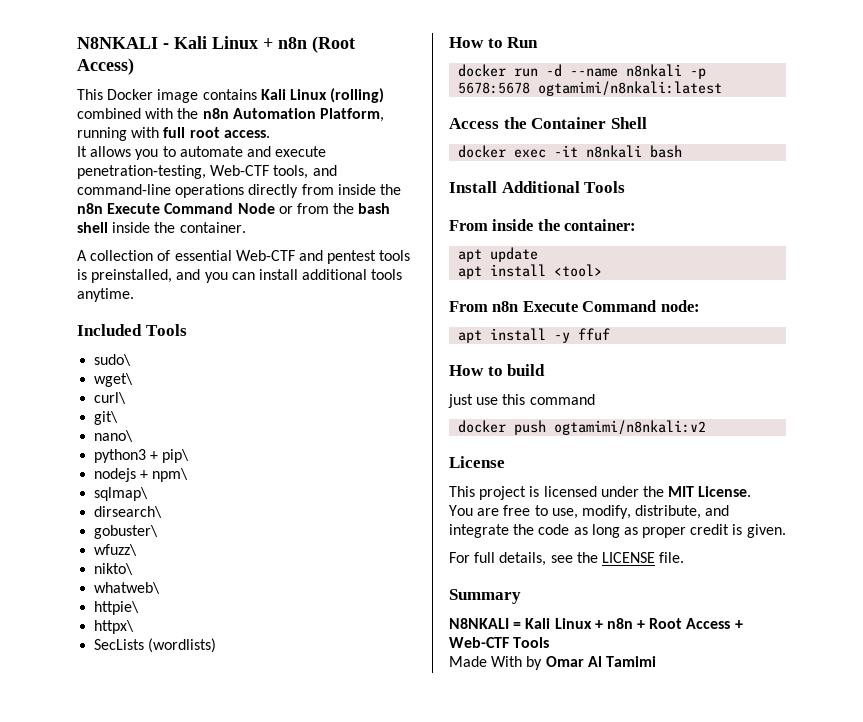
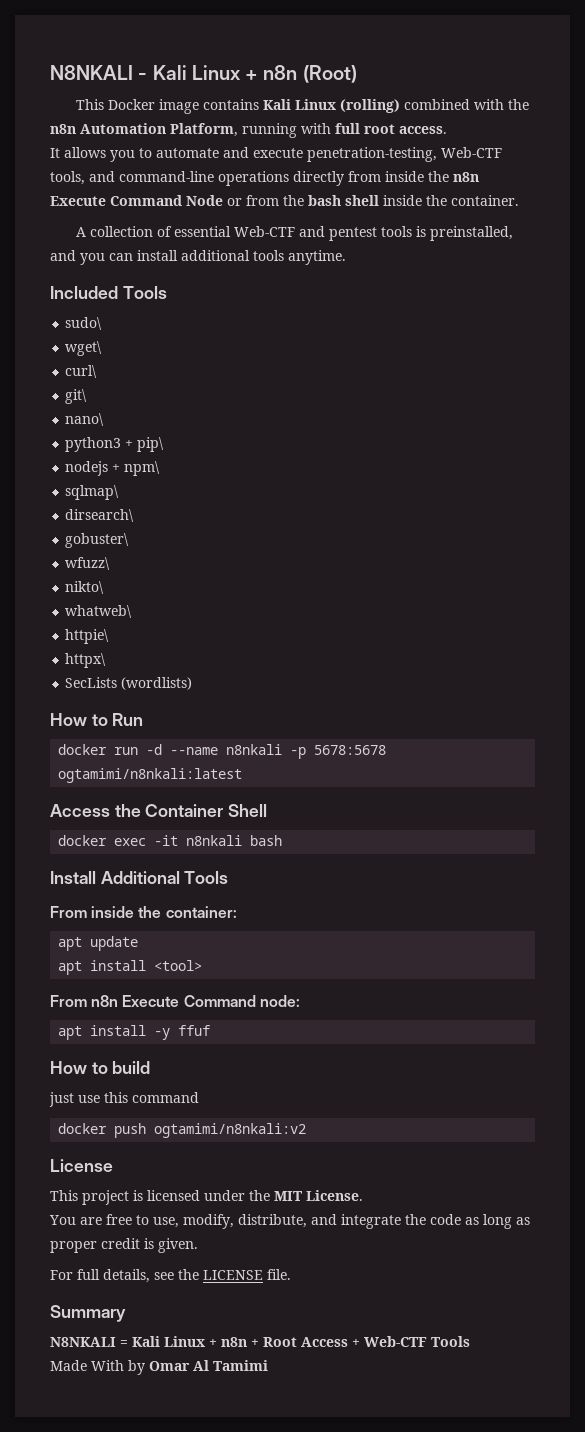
[312,36,355,53] [77,58,134,75] (Root Access) -> [302,65,357,83] (Root)

